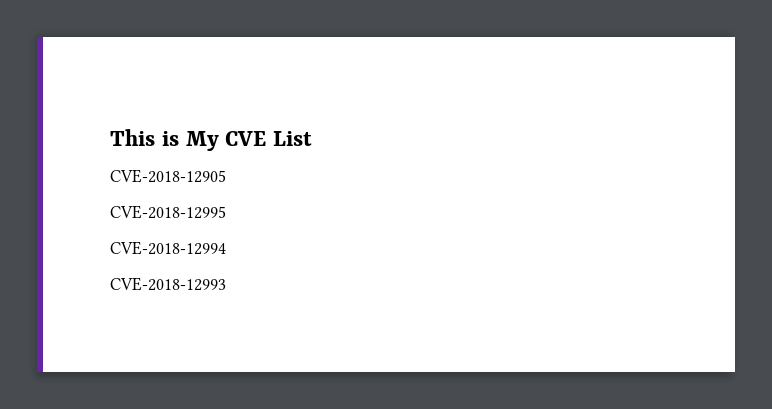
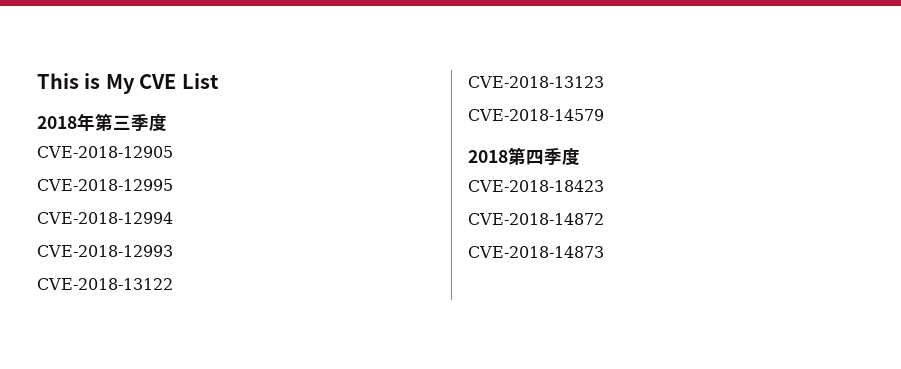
(312, 138) none -> [37,113,167,132] // 2018年第三季度
(226, 284) none -> [37,278,173,290] [468,76,604,88] [468,109,604,121] [468,147,580,166] [468,180,604,192] [468,213,604,225] [468,246,604,258] // CVE-2018-13122 // CVE-2018-13123 // CVE-2018-14579 // 2018第四季度 // CVE-2018-18423 // CVE-2018-14872 // CVE-2018-14873

